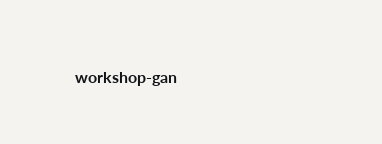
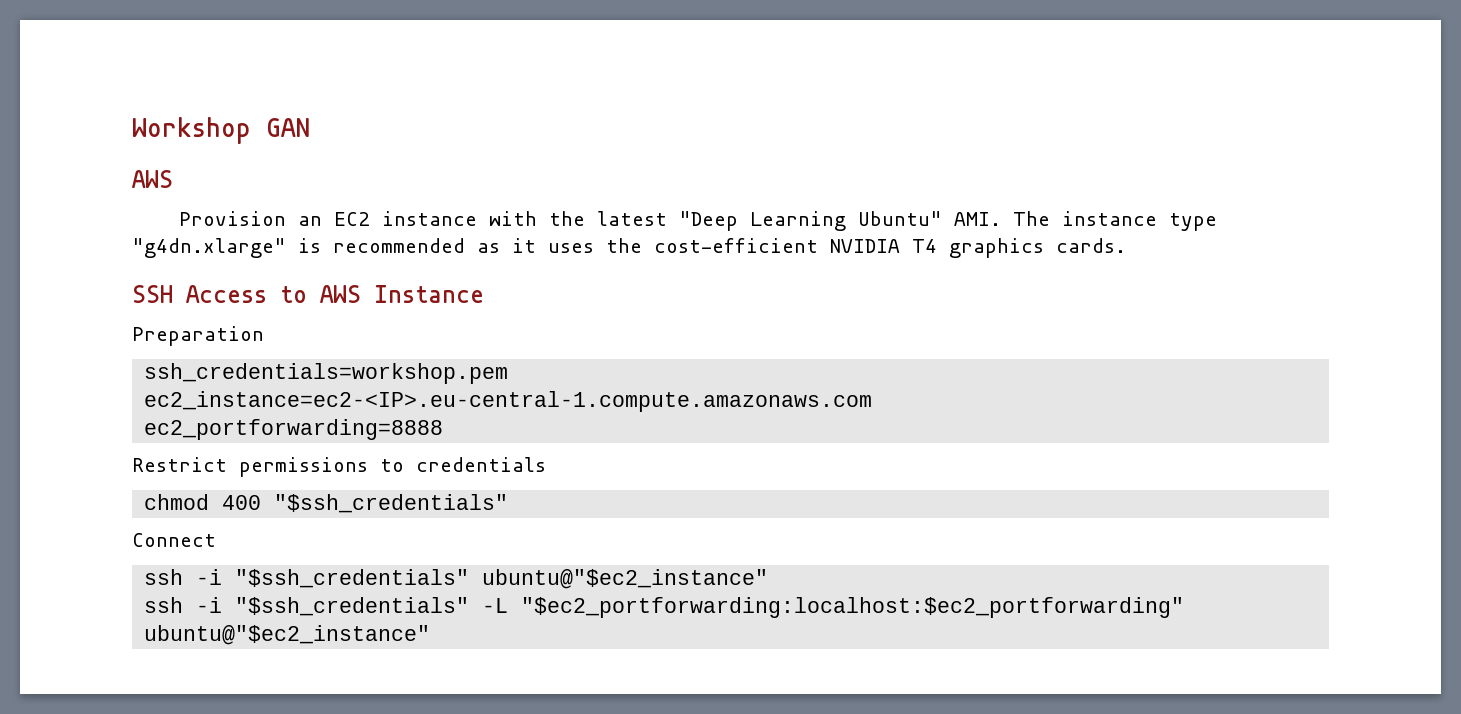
[75,72,177,86] workshop-gan -> [132,117,310,144] [132,170,173,188] [178,211,1217,231] [132,238,1126,258] [132,285,484,303] [132,326,264,346] [144,363,509,384] [144,391,873,412] [144,419,444,440] [132,457,546,477] [144,494,509,513] [132,533,216,547] [144,569,769,589] [144,597,1185,618] [144,625,431,645] Workshop GAN // AWS // Provision an EC2 instance with the latest "Deep Learning Ubuntu" AMI. The instance type "g4dn.xlarge" is recommended as it uses the cost-efficient NVIDIA T4 graphics cards. // SSH Access to AWS Instance // Preparation // ssh_credentials=workshop.pem // ec2_instance=ec2-<IP>.eu-central-1.compute.amazonaws.com // ec2_portforwarding=8888 // Restrict permissions to credentials // chmod 400 "$ssh_credentials" // Connect // ssh -i "$ssh_credentials" ubuntu@"$ec2_instance" // ssh -i "$ssh_credentials" -L "$ec2_portforwarding:localhost:$ec2_portforwarding" ubuntu@"$ec2_instance"

